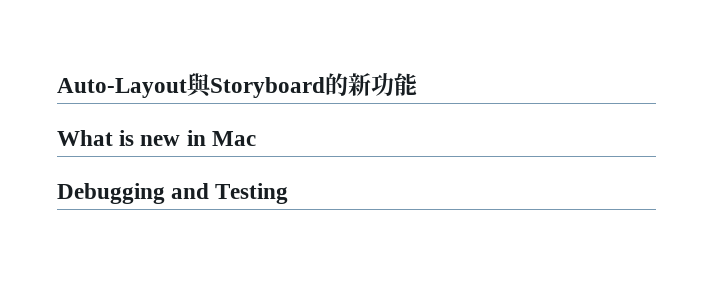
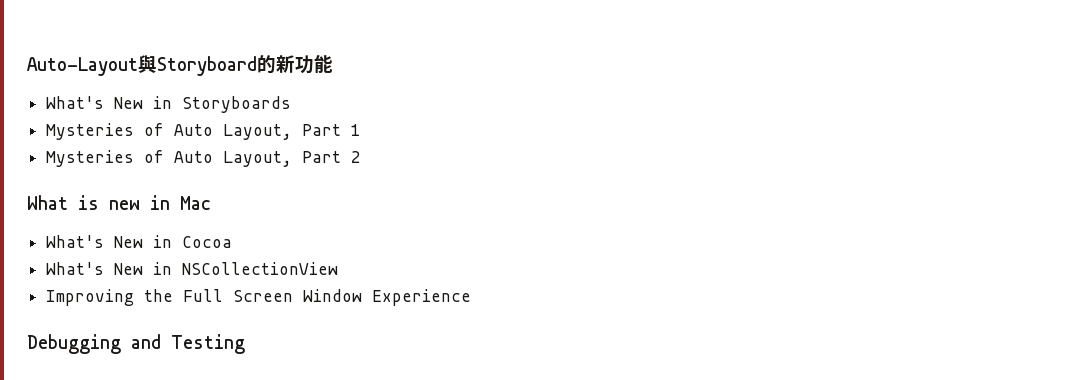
(417, 84) none -> [45,96,291,113] [45,123,361,140] [45,150,361,167] // What's New in Storyboards // Mysteries of Auto Layout, Part 1 // Mysteries of Auto Layout, Part 2
(256, 138) none -> [45,235,232,248] [45,262,338,275] [45,289,471,306] // What's New in Cocoa // What's New in NSCollectionView // Improving the Full Screen Window Experience

